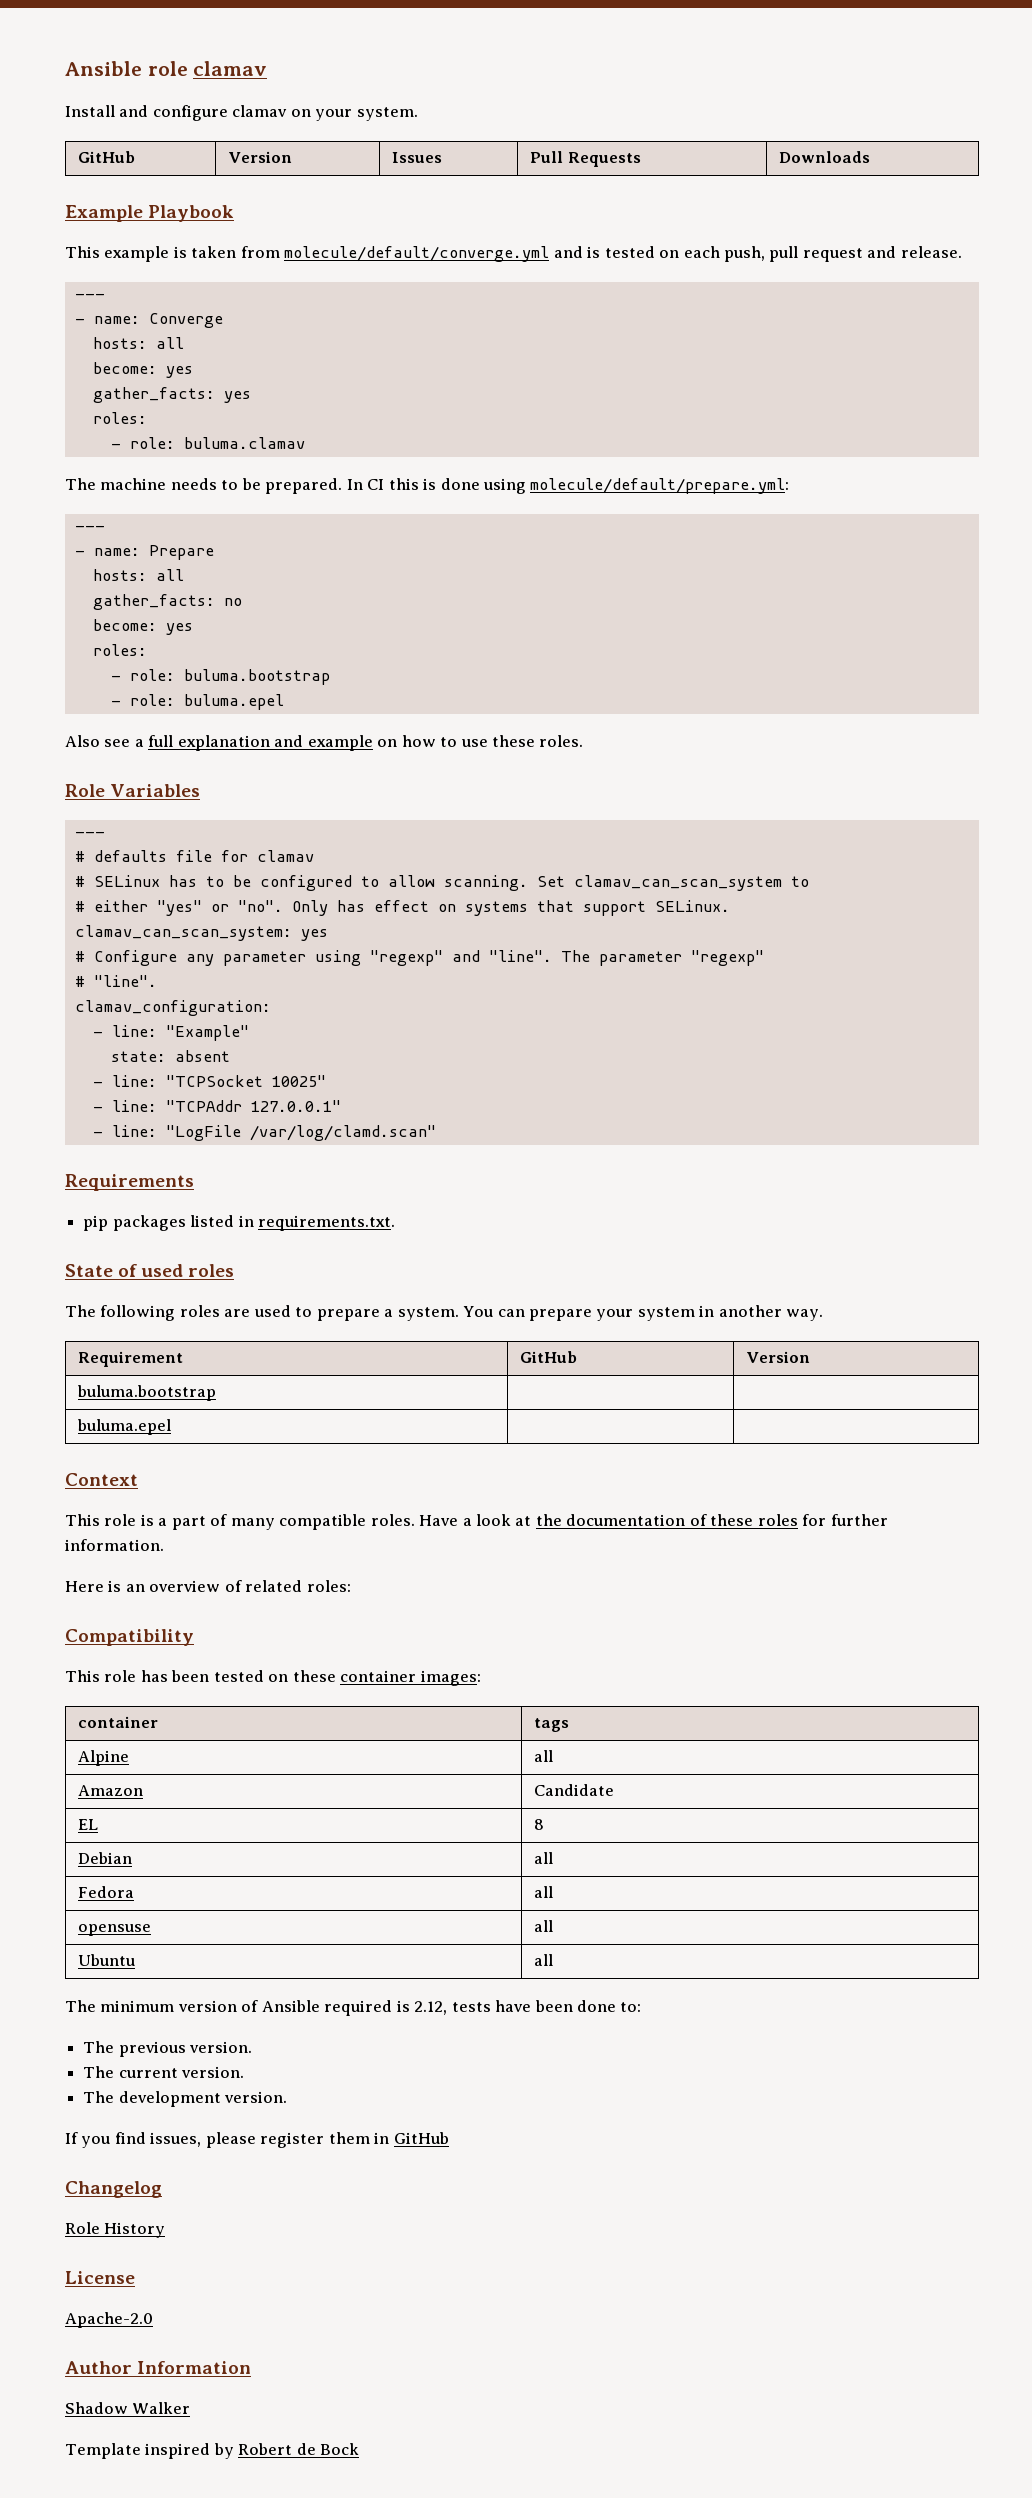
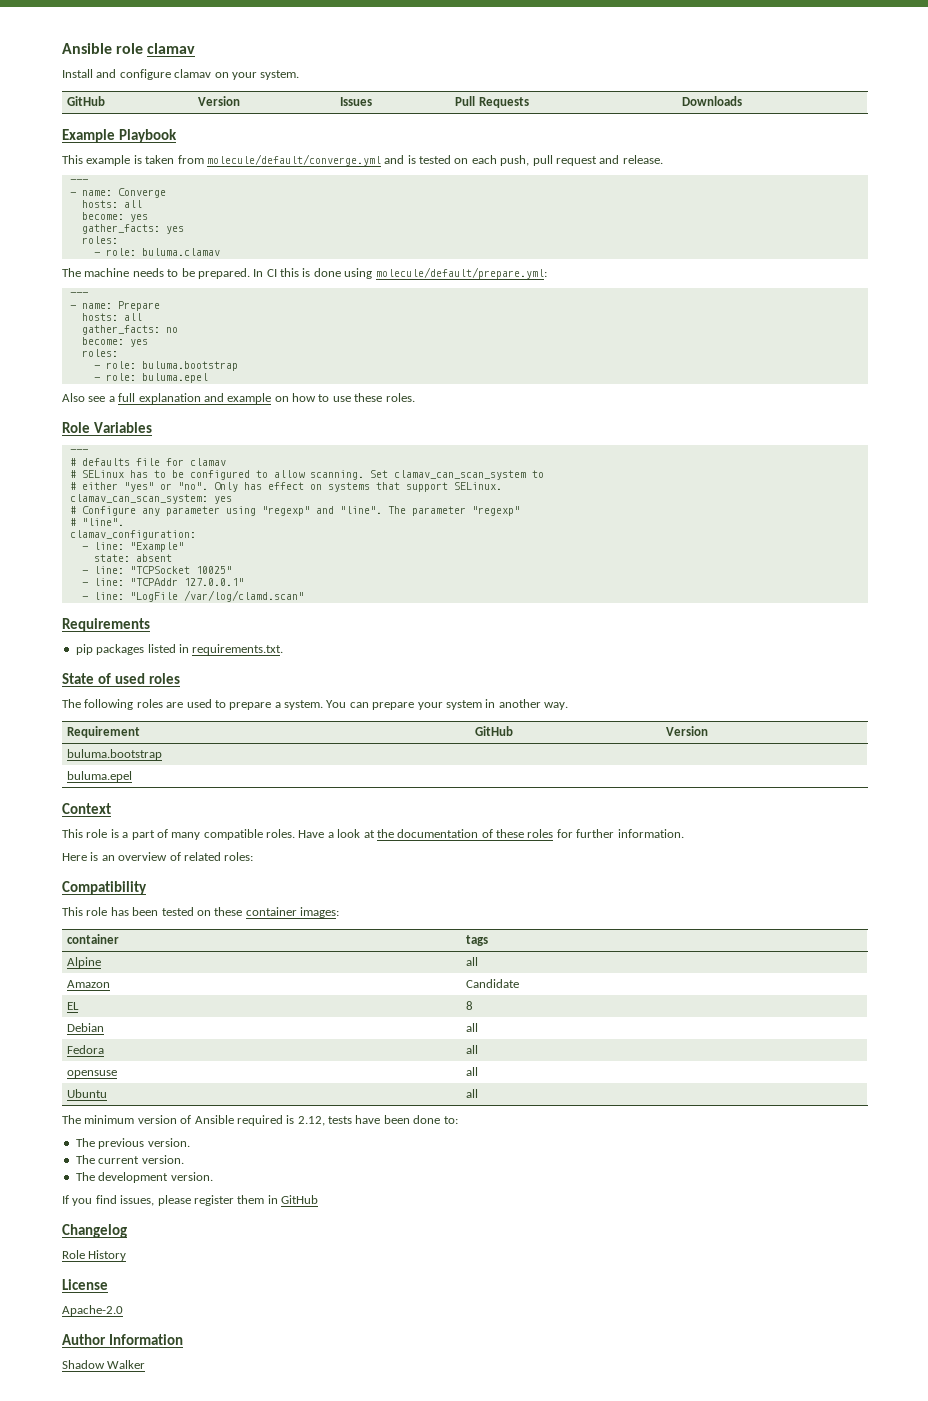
[65,2443,360,2459] // Template inspired by Robert de Bock -> (146, 1364) none

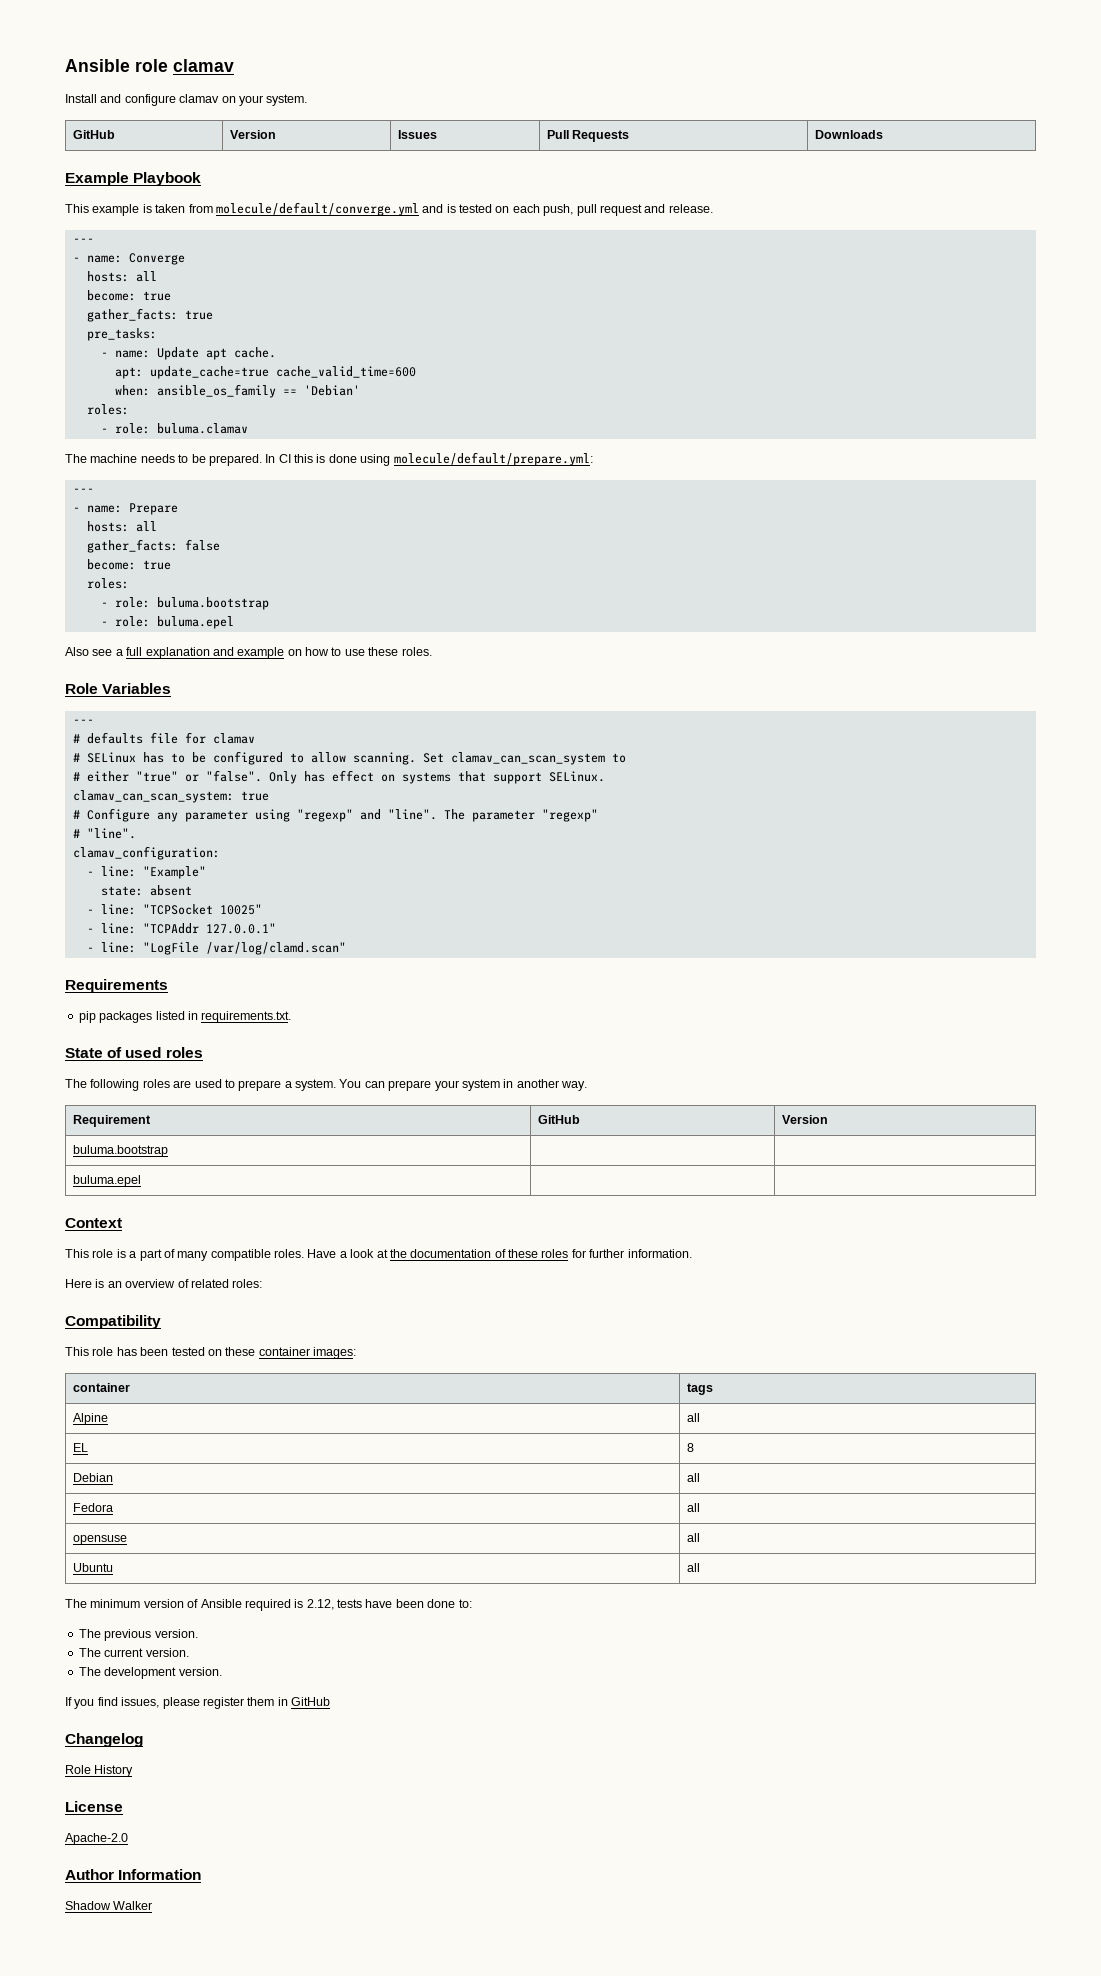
[129,214,148,222] [81,224,184,234] yes // gather_facts: yes -> [142,291,171,301] [86,308,213,322] [86,328,157,341] [100,347,276,360] [114,366,416,379] [114,384,360,398] true // gather_facts: true // pre_tasks: // - name: Update apt cache. // apt: update_cache=true cache_valid_time=600 // when: ansible_os_family == 'Debian'
[165,327,178,333] [81,337,148,347] no // become: yes -> [184,539,220,551] [86,559,171,570] false // become: true
[123,482,208,492] "yes" or "no". -> [135,770,262,782] "true" or "false".
[213,496,232,504] yes -> [240,791,269,801] true
[67,980,111,988] [466,979,520,988] // Amazon | Candidate -> (700, 1417) none

